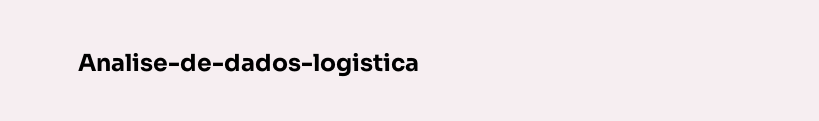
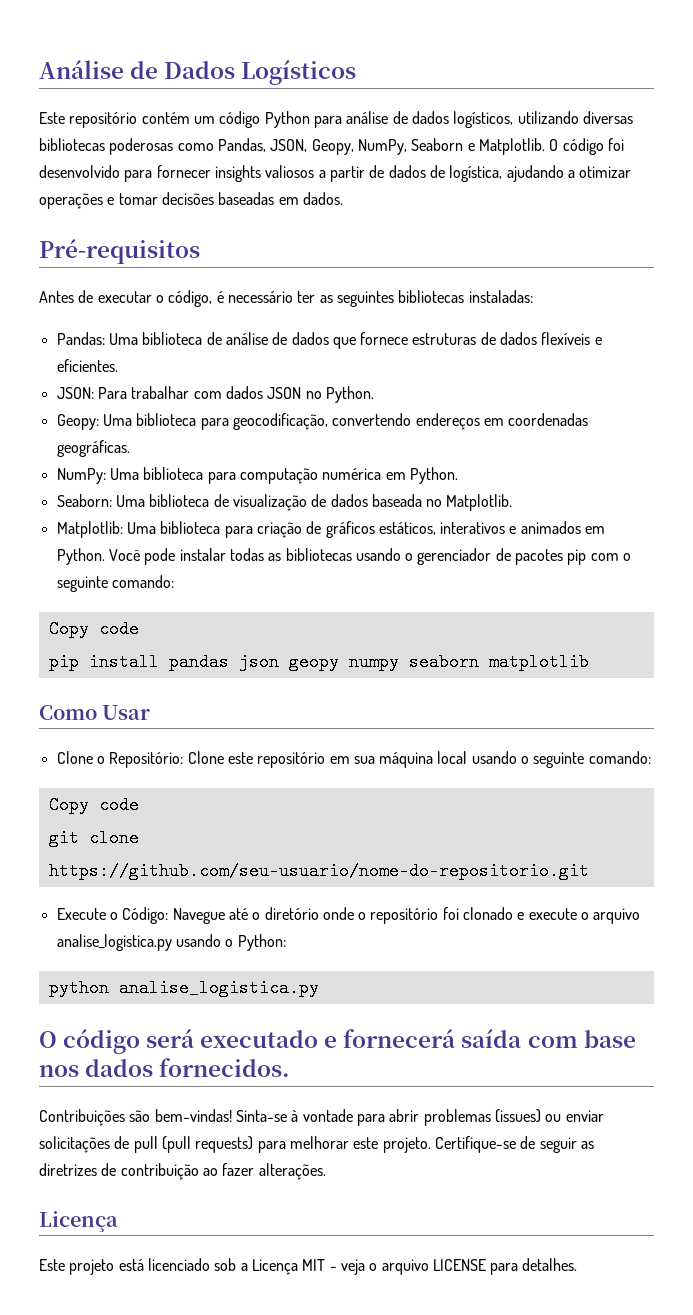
[78,52,419,77] Analise-de-dados-logistica -> [39,60,357,85] [39,111,633,128] [39,138,624,155] [39,165,632,182] [39,192,343,209] [39,239,200,264] [39,290,533,307] [56,332,602,349] [56,359,118,372] [56,386,374,403] [56,413,589,430] [56,440,130,457] [56,467,458,484] [56,494,513,511] [56,521,606,538] [56,548,632,565] [56,575,174,592] [48,620,139,638] [48,653,589,671] [39,705,151,720] [56,751,651,768] [48,796,139,814] [48,829,139,847] [48,862,589,880] [56,907,641,924] [56,934,286,951] [48,979,319,997] [39,1029,636,1054] [39,1058,291,1077] [39,1109,604,1126] [39,1136,594,1153] [39,1163,326,1180] [39,1211,118,1232] [39,1258,578,1275] Análise de Dados Logísticos // Este repositório contém um código Python para análise de dados logísticos, utilizando diversas bibliotecas poderosas como Pandas, JSON, Geopy, NumPy, Seaborn e Matplotlib. O código foi desenvolvido para fornecer insights valiosos a partir de dados de logística, ajudando a otimizar operações e tomar decisões baseadas em dados. // Pré-requisitos // Antes de executar o código, é necessário ter as seguintes bibliotecas instaladas: // Pandas: Uma biblioteca de análise de dados que fornece estruturas de dados flexíveis e eficientes. // JSON: Para trabalhar com dados JSON no Python. // Geopy: Uma biblioteca para geocodificação, convertendo endereços em coordenadas geográficas. // NumPy: Uma biblioteca para computação numérica em Python. // Seaborn: Uma biblioteca de visualização de dados baseada no Matplotlib. // Matplotlib: Uma biblioteca para criação de gráficos estáticos, interativos e animados em Python. Você pode instalar todas as bibliotecas usando o gerenciador de pacotes pip com o seguinte comando: // Copy code // pip install pandas json geopy numpy seaborn matplotlib // Como Usar // Clone o Repositório: Clone este repositório em sua máquina local usando o seguinte comando: // Copy code // git clone https://github.com/seu-usuario/nome-do-repositorio.git // Execute o Código: Navegue até o diretório onde o repositório foi clonado e execute o arquivo analise_logistica.py usando o Python: // python analise_logistica.py // O código será executado e fornecerá saída com base nos dados fornecidos. // Contribuições são bem-vindas! Sinta-se à vontade para abrir problemas (issues) ou enviar solicitações de pull (pull requests) para melhorar este projeto. Certifique-se de seguir as diretrizes de contribuição ao fazer alterações. // Licença // Este projeto está licenciado sob a Licença MIT - veja o arquivo LICENSE para detalhes.

